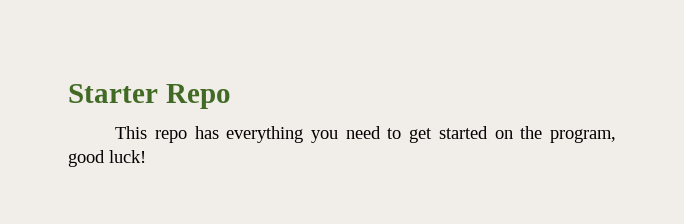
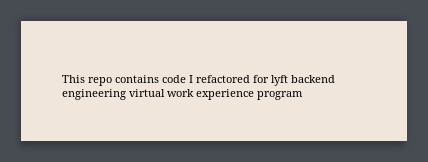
[68,84,231,109] [115,126,617,143] [68,150,146,167] Starter Repo // This repo has everything you need to get started on the program, good luck! -> [62,75,335,86] [62,89,303,100] This repo contains code I refactored for lyft backend engineering virtual work experience program

